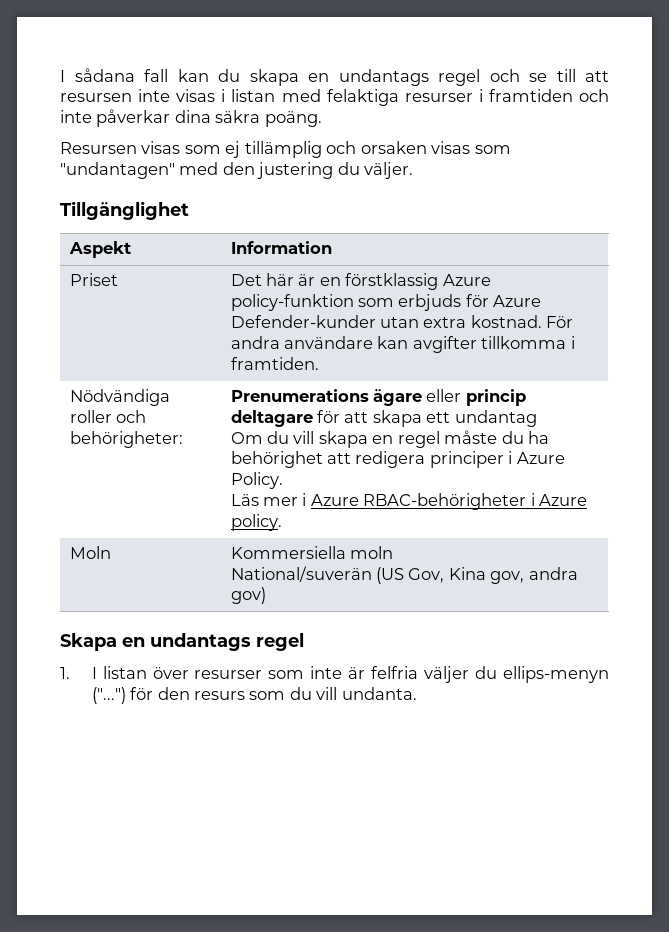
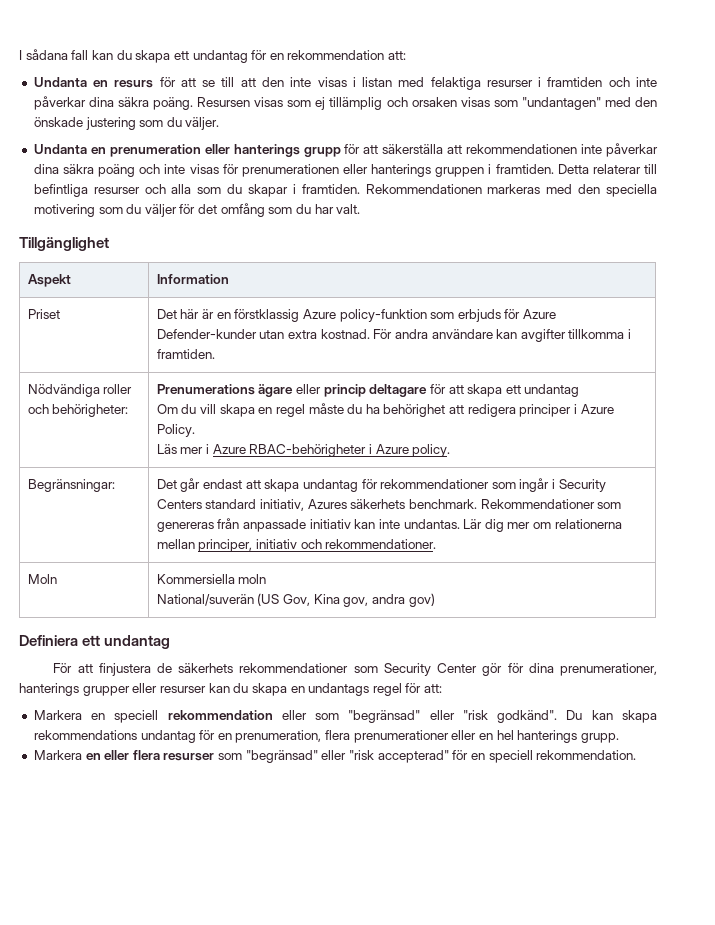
[308,69,520,86] en undantags regel och -> [173,50,407,63] [33,77,196,88] ett undantag för en rekommendation att: // Undanta en resurs för att
[60,93,132,102] resursen -> [262,77,285,87] den
(322, 119) // -> (194, 103) none
[257,162,334,179] justering -> [33,117,164,130] önskade justering som
(414, 170) none -> [33,143,658,157] [33,164,657,177] [33,184,658,197] [33,203,361,217] // Undanta en prenumeration eller hanterings grupp för att säkerställa att rekommendationen inte påverkar dina säkra poäng och inte visas för prenumerationen eller hanterings gruppen i framtiden. Detta relaterar till befintliga resurser och alla som du skapar i framtiden. Rekommendationen markeras med den speciella motivering som du väljer för det omfång som du har valt.
(282, 522) none -> [27,479,115,492] [156,478,606,492] [156,499,622,511] [156,518,622,532] [156,539,437,552] // Begränsningar: | Det går endast att skapa undantag för rekommendationer som ingår i Security Centers standard initiativ, Azures säkerhets benchmark. Rekommendationer som genereras från anpassade initiativ kan inte undantas. Lär dig mer om relationerna mellan principer, initiativ och rekommendationer.
[60,633,304,651] [60,666,610,683] [91,687,417,704] Skapa en undantags regel // 1. I listan över resurser som inte är felfria väljer du ellips-menyn ("...") för den resurs som du vill undanta. -> [19,635,171,649] [53,663,658,676] [19,683,443,696] [33,710,657,723] [33,730,619,743] [33,750,637,763] Definiera ett undantag // För att finjustera de säkerhets rekommendationer som Security Center gör för dina prenumerationer, hanterings grupper eller resurser kan du skapa en undantags regel för att: // Markera en speciell rekommendation eller som "begränsad" eller "risk godkänd". Du kan skapa rekommendations undantag för en prenumeration, flera prenumerationer eller en hel hanterings grupp. // Markera en eller flera resurser som "begränsad" eller "risk accepterad" för en speciell rekommendation.

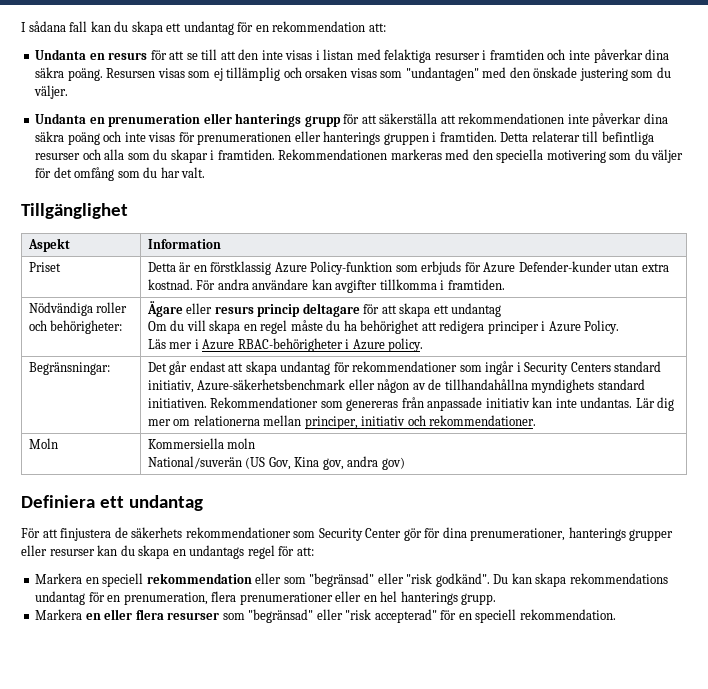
[156,309,200,319] Det här -> [147,262,176,272] Detta
[339,309,427,322] policy-funktion -> [310,261,393,275] Policy-funktion
[156,384,321,397] Prenumerations ägare eller -> [146,301,254,317] Ägare eller resurs
[307,499,477,509] Azures säkerhets benchmark. -> [197,379,645,393] [147,398,207,408] Azure-säkerhetsbenchmark eller någon av de tillhandahållna myndighets standard initiativen.

